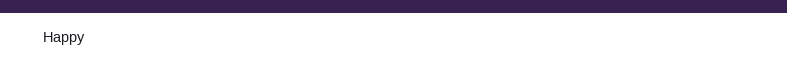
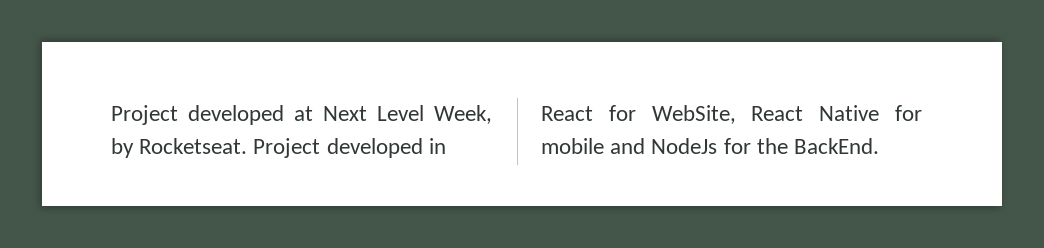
[43,32,85,45] Happy -> [111,105,492,125] [111,138,446,158] [541,105,922,124] [541,138,880,154] Project developed at Next Level Week, by Rocketseat. Project developed in React for WebSite, React Native for mobile and NodeJs for the BackEnd.

